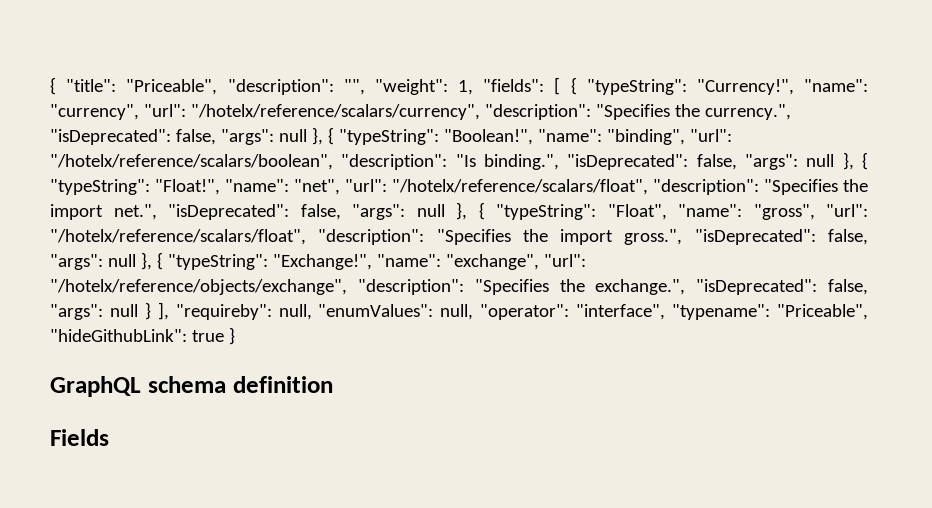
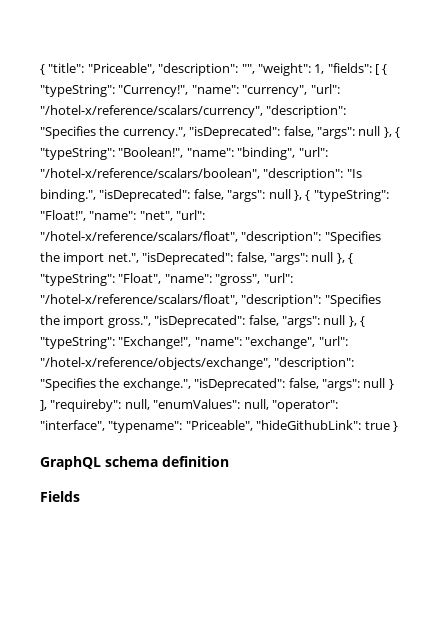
[190,104,480,120] "/hotelx/reference/scalars/currency", -> [40,105,263,118] "/hotel-x/reference/scalars/currency",
[50,154,333,170] "/hotelx/reference/scalars/boolean", -> [40,168,260,179] "/hotel-x/reference/scalars/boolean",
[392,179,648,195] "/hotelx/reference/scalars/float", -> [40,231,238,242] "/hotel-x/reference/scalars/float",
[50,229,306,245] "/hotelx/reference/scalars/float", -> [40,294,238,305] "/hotel-x/reference/scalars/float",
[50,279,347,295] "/hotelx/reference/objects/exchange", -> [40,357,271,370] "/hotel-x/reference/objects/exchange",

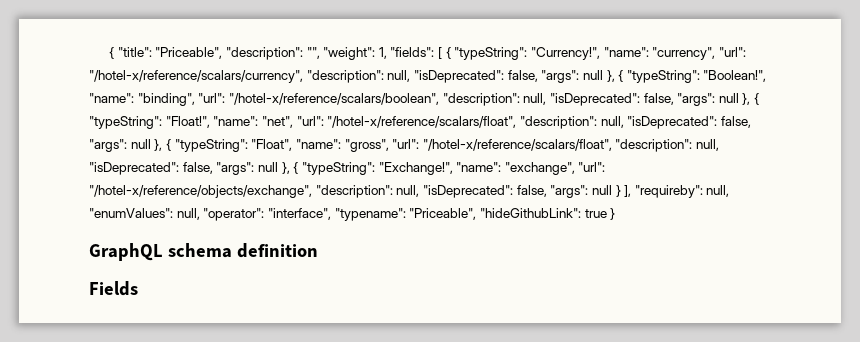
[40,126,186,139] "Specifies the currency.", -> [387,70,411,82] null,
[346,169,362,178] [40,189,96,202] "Is binding.", -> [523,93,547,105] null,
[324,231,381,244] [40,252,139,265] "Specifies the import net.", -> [600,116,624,128] null,
[324,294,381,307] [40,315,151,328] "Specifies the import gross.", -> [696,139,720,151] null,
[40,378,191,391] "Specifies the exchange.", -> [396,185,420,197] null,

